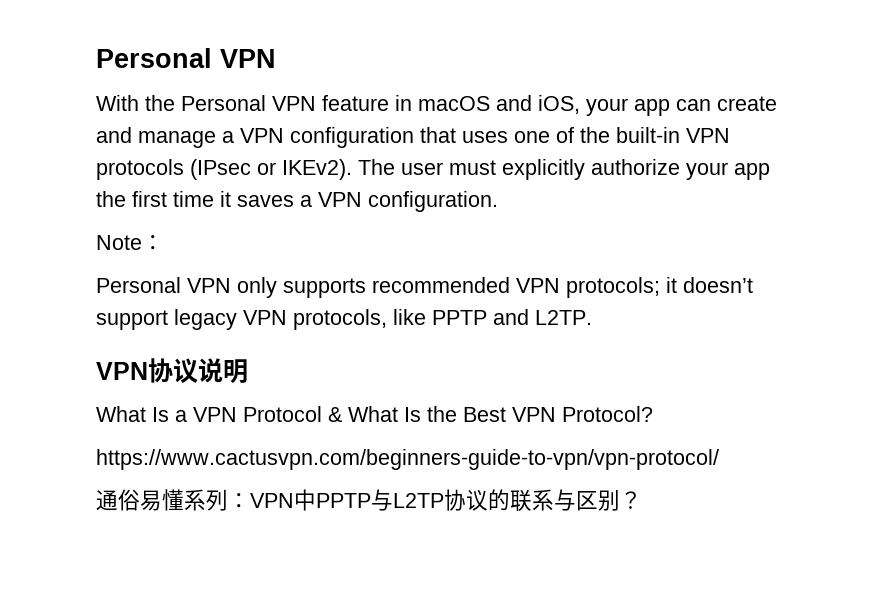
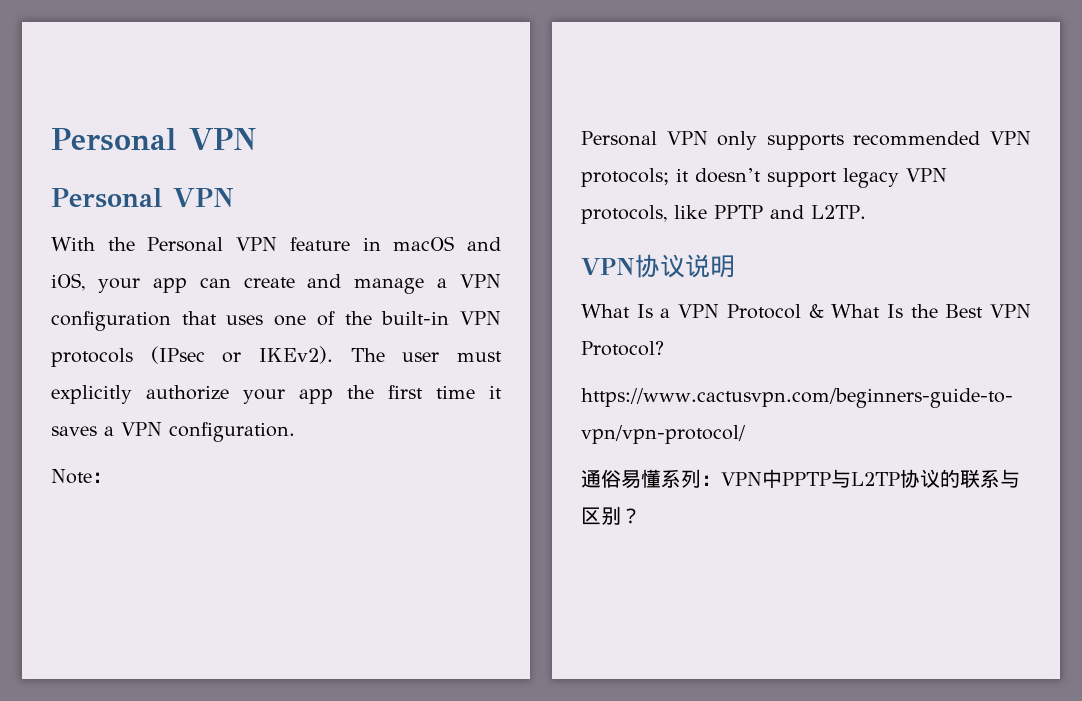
[96,48,276,68] Personal VPN -> [51,128,256,151] [51,188,234,208] Personal VPN // Personal VPN

